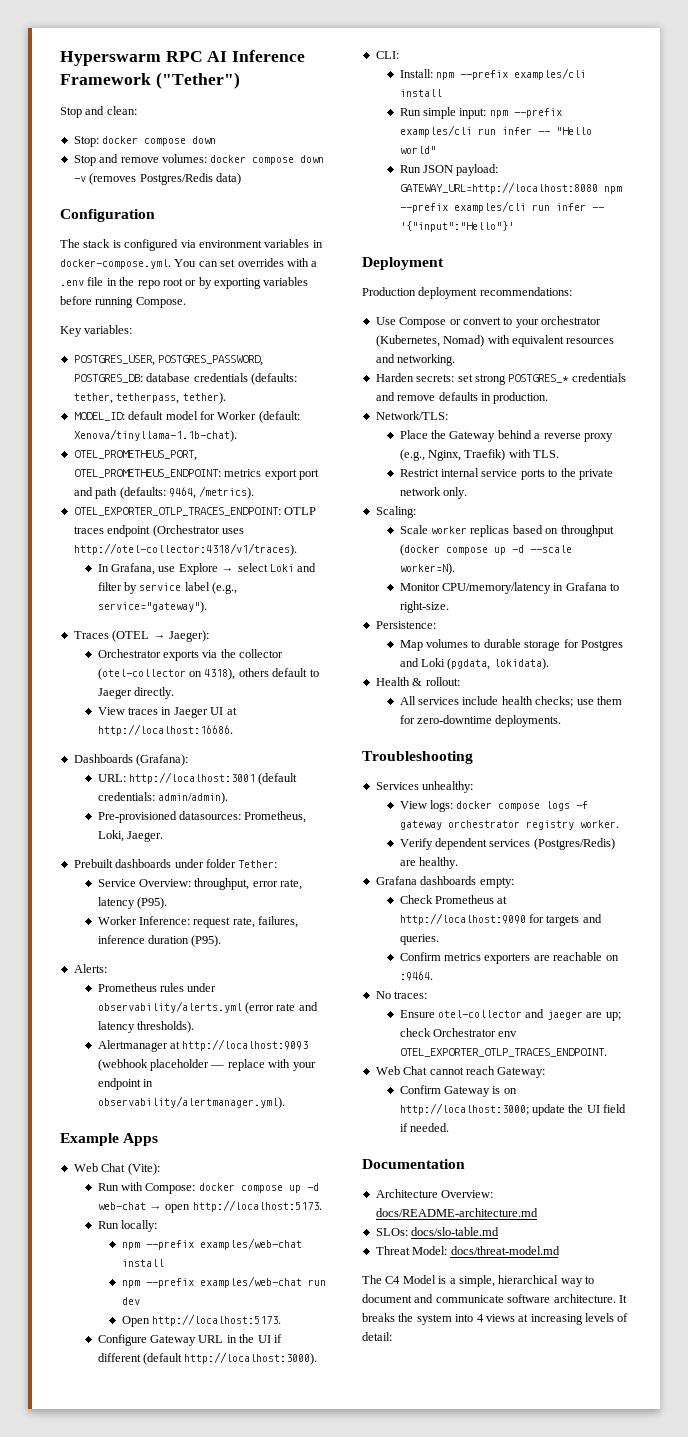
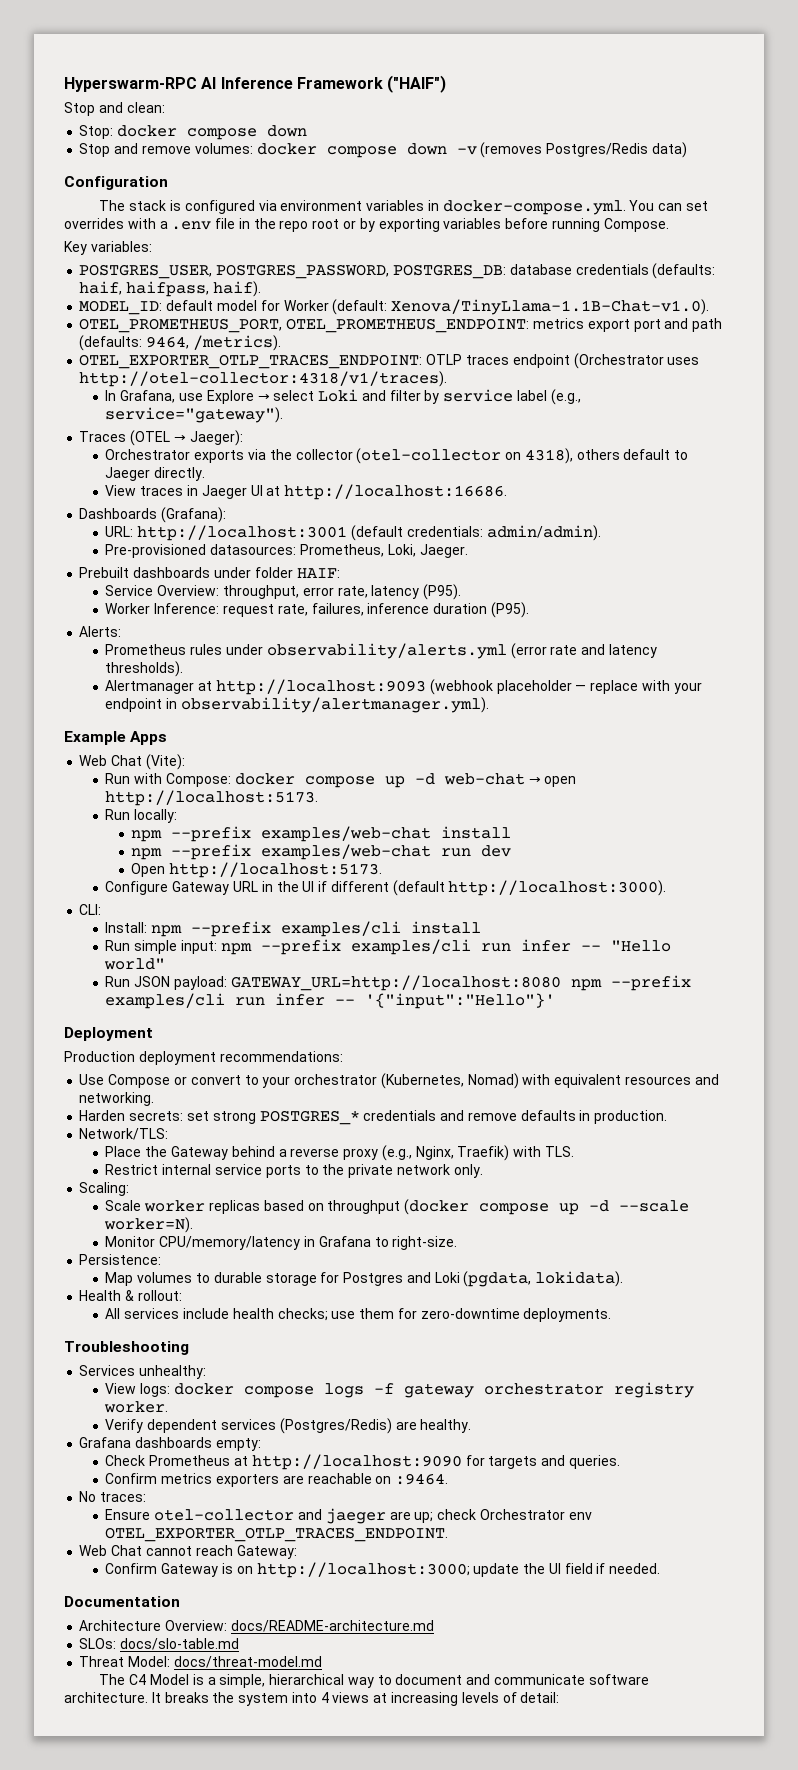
[60,51,203,66] Hyperswarm RPC -> [64,77,197,92] Hyperswarm-RPC
[155,72,240,89] ("Tether") -> [387,75,447,93] ("HAIF")
[73,392,226,404] tether, tetherpass, tether). -> [79,281,261,297] haif, haifpass, haif).
[73,429,237,442] Xenova/tinyllama-1.1b-chat). -> [391,299,710,315] Xenova/TinyLlama-1.1B-Chat-v1.0).
[238,860,278,868] Tether: -> [296,568,340,578] HAIF:

